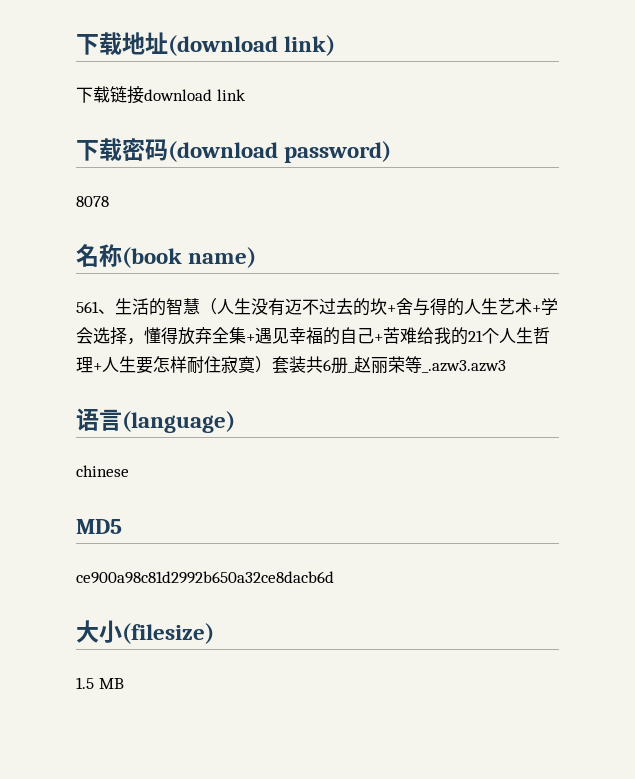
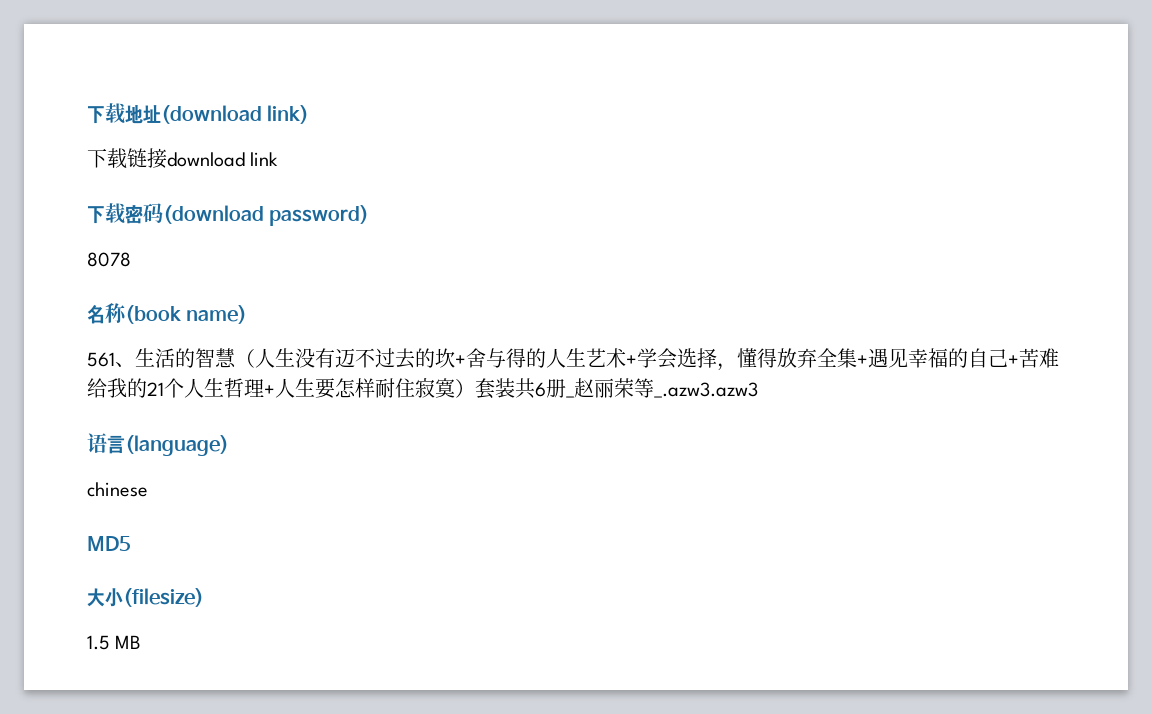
[76,571,334,584] // ce900a98c81d2992b650a32ce8dacb6d -> (131, 543) none

